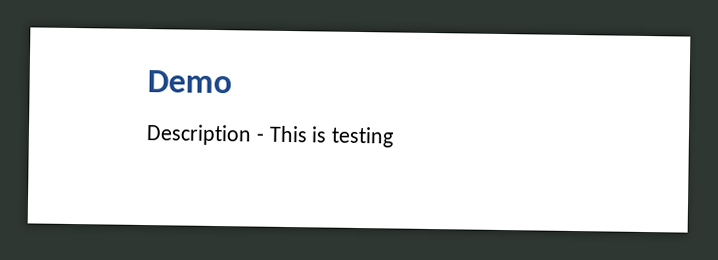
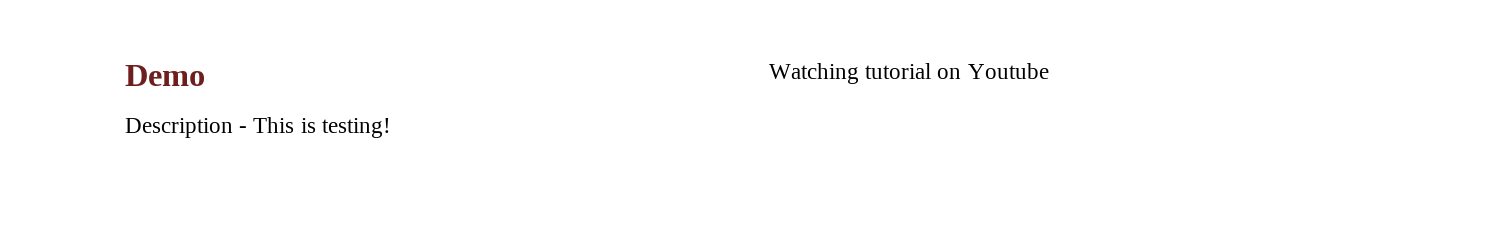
[331,126,395,148] testing -> [321,118,391,138] [769,63,1049,84] testing! // Watching tutorial on Youtube

